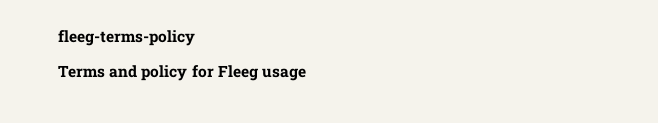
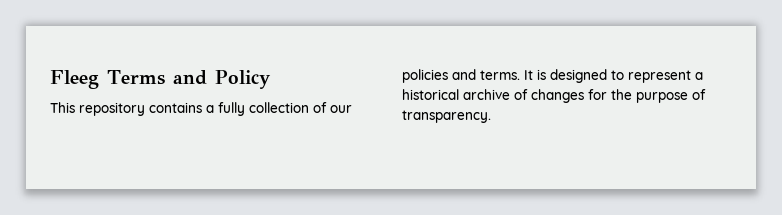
[58,30,195,46] fleeg-terms-policy // -> [50,70,99,89] Fleeg
[141,65,306,81] policy for Fleeg usage -> [214,70,271,89] [50,102,352,116] [402,69,703,83] [402,89,706,103] [402,110,491,123] Policy // This repository contains a fully collection of our policies and terms. It is designed to represent a historical archive of changes for the purpose of transparency.

